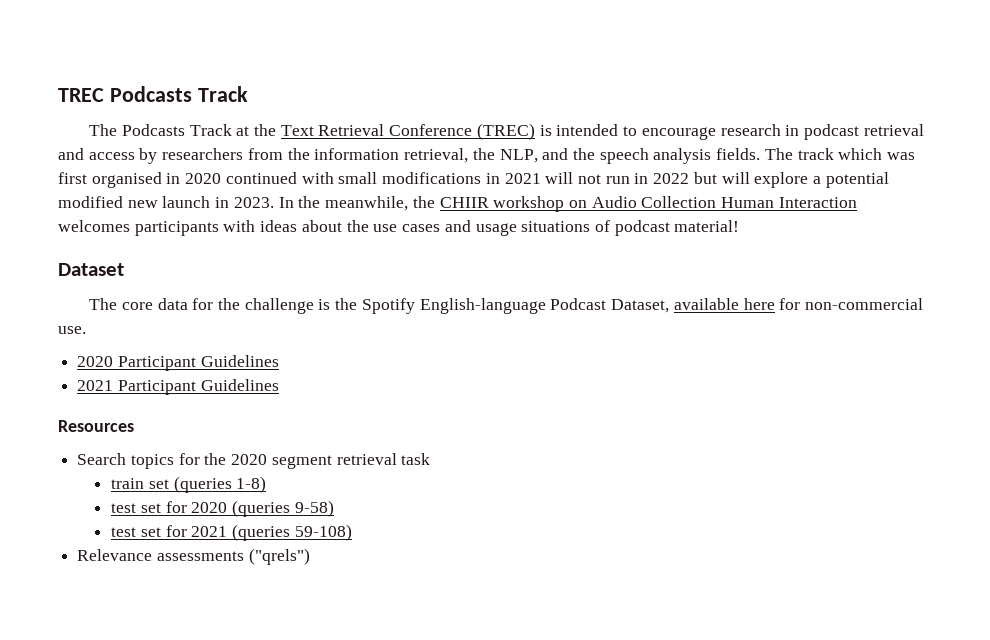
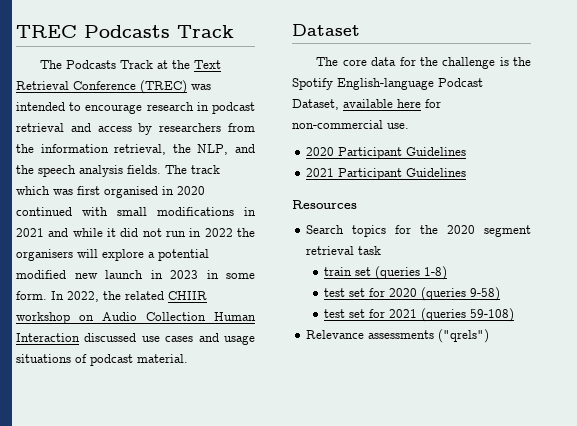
[539,125,552,136] is -> [191,84,211,90] was
[545,172,574,184] will -> [48,228,139,237] and while it did
[693,172,717,184] but -> [237,228,256,237] [16,249,73,261] the organisers
[233,196,435,211] 2023. In the meanwhile, the -> [170,270,255,279] [16,291,164,302] 2023 in some form. In 2022, the related
[58,220,369,236] welcomes participants with ideas about the -> [84,333,137,342] discussed
[674,220,740,232] material! -> [137,354,188,363] material.

